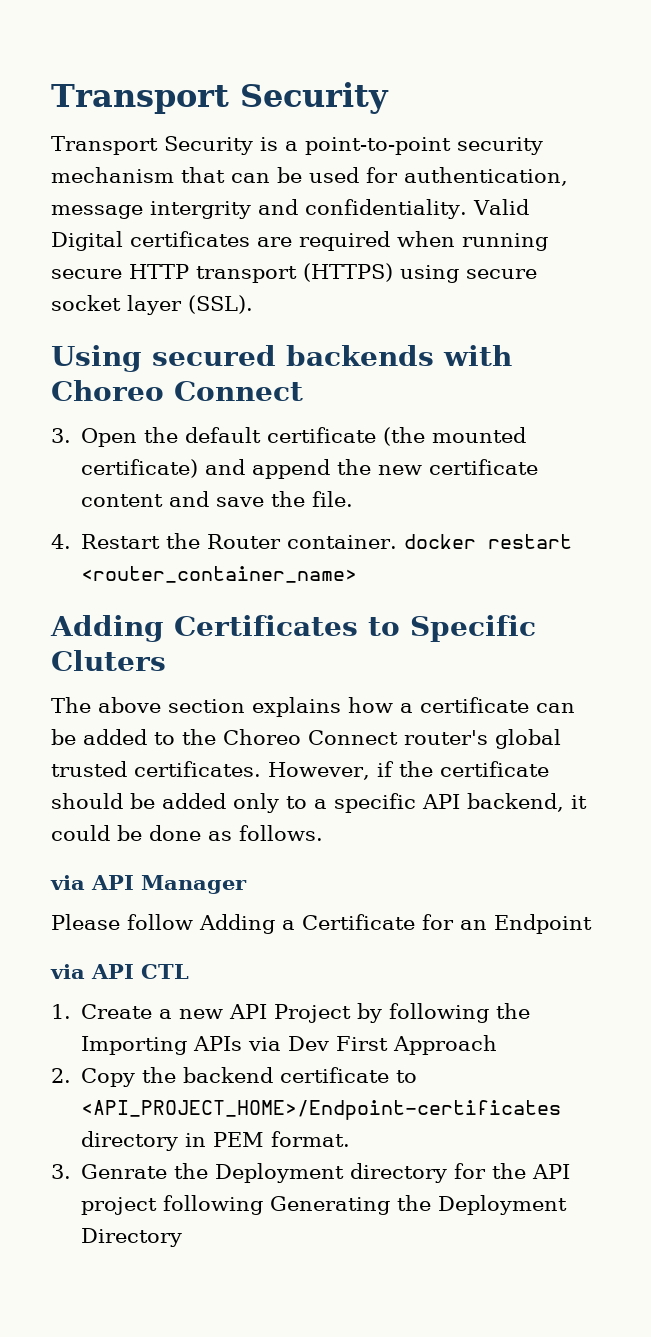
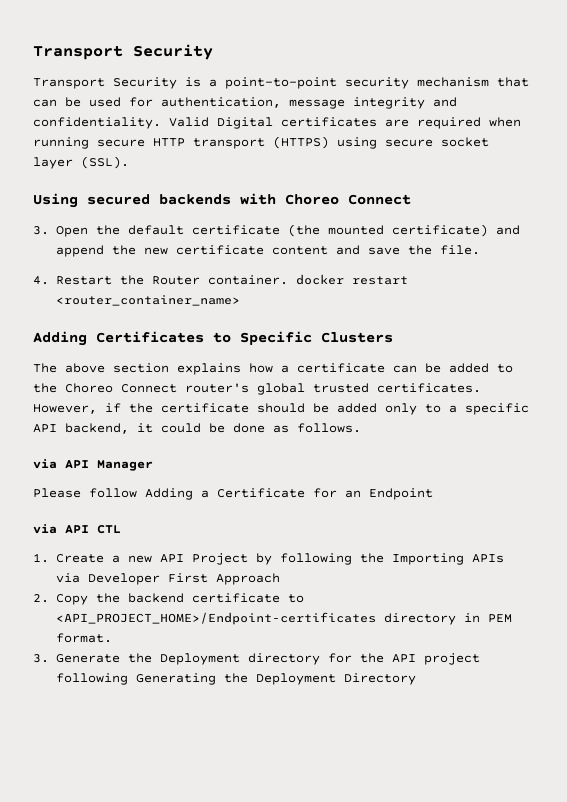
[150,201,251,219] intergrity -> [353,97,425,109] integrity
[51,650,166,671] Cluters -> [321,332,393,343] Clusters
[288,1036,330,1051] Dev -> [87,573,160,585] Developer
[81,1164,168,1179] Genrate -> [55,654,120,663] Generate

